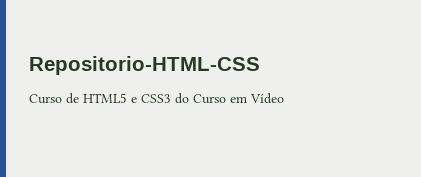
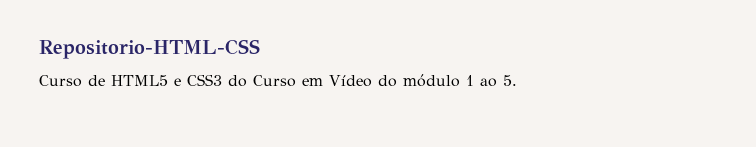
(284, 98) none -> [377,74,517,87] do módulo 1 ao 5.

